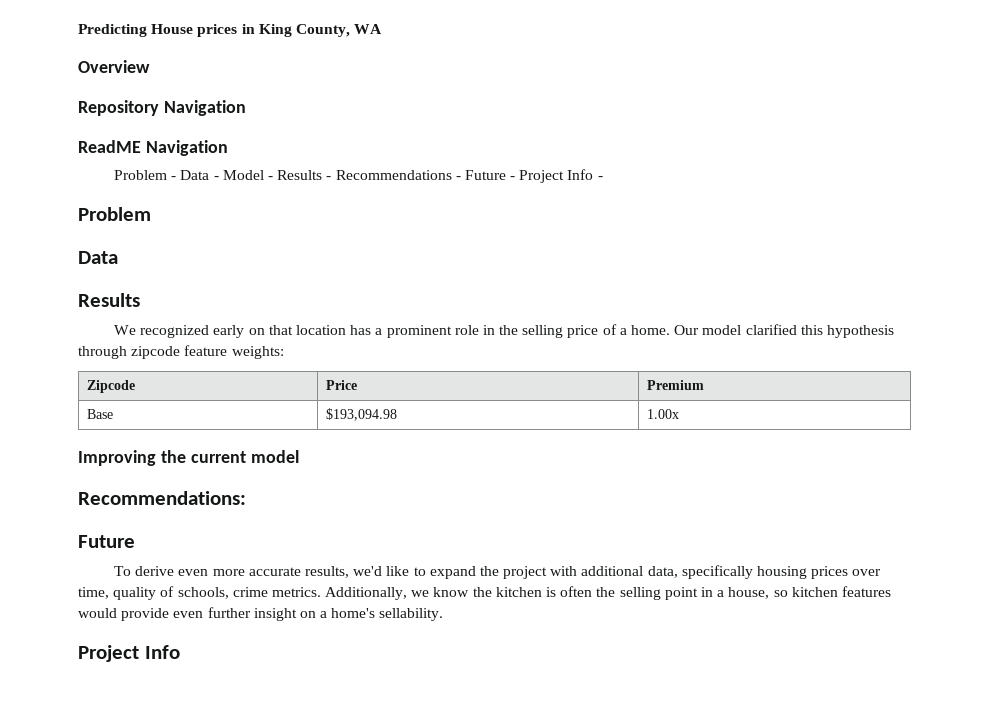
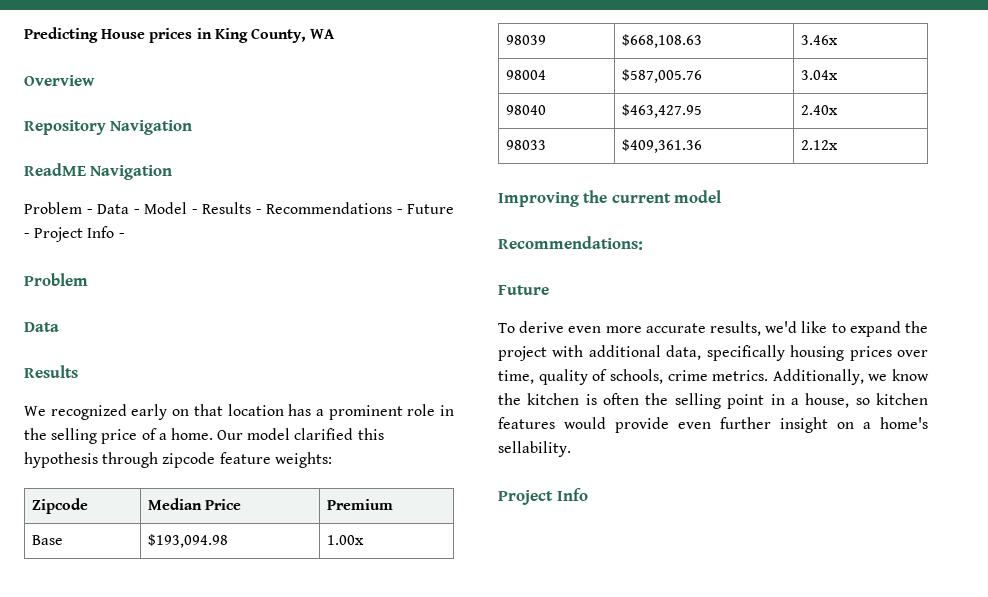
(136, 386) none -> [147,498,202,510] Median
(680, 414) none -> [505,35,546,45] [621,34,702,48] [800,35,838,45] [505,70,546,80] [621,69,702,83] [800,70,838,80] [505,105,546,115] [621,104,702,118] [800,105,838,115] [505,140,546,150] [621,139,702,153] [800,140,838,150] // 98039 | $668,108.63 | 3.46x // 98004 | $587,005.76 | 3.04x // 98040 | $463,427.95 | 2.40x // 98033 | $409,361.36 | 2.12x

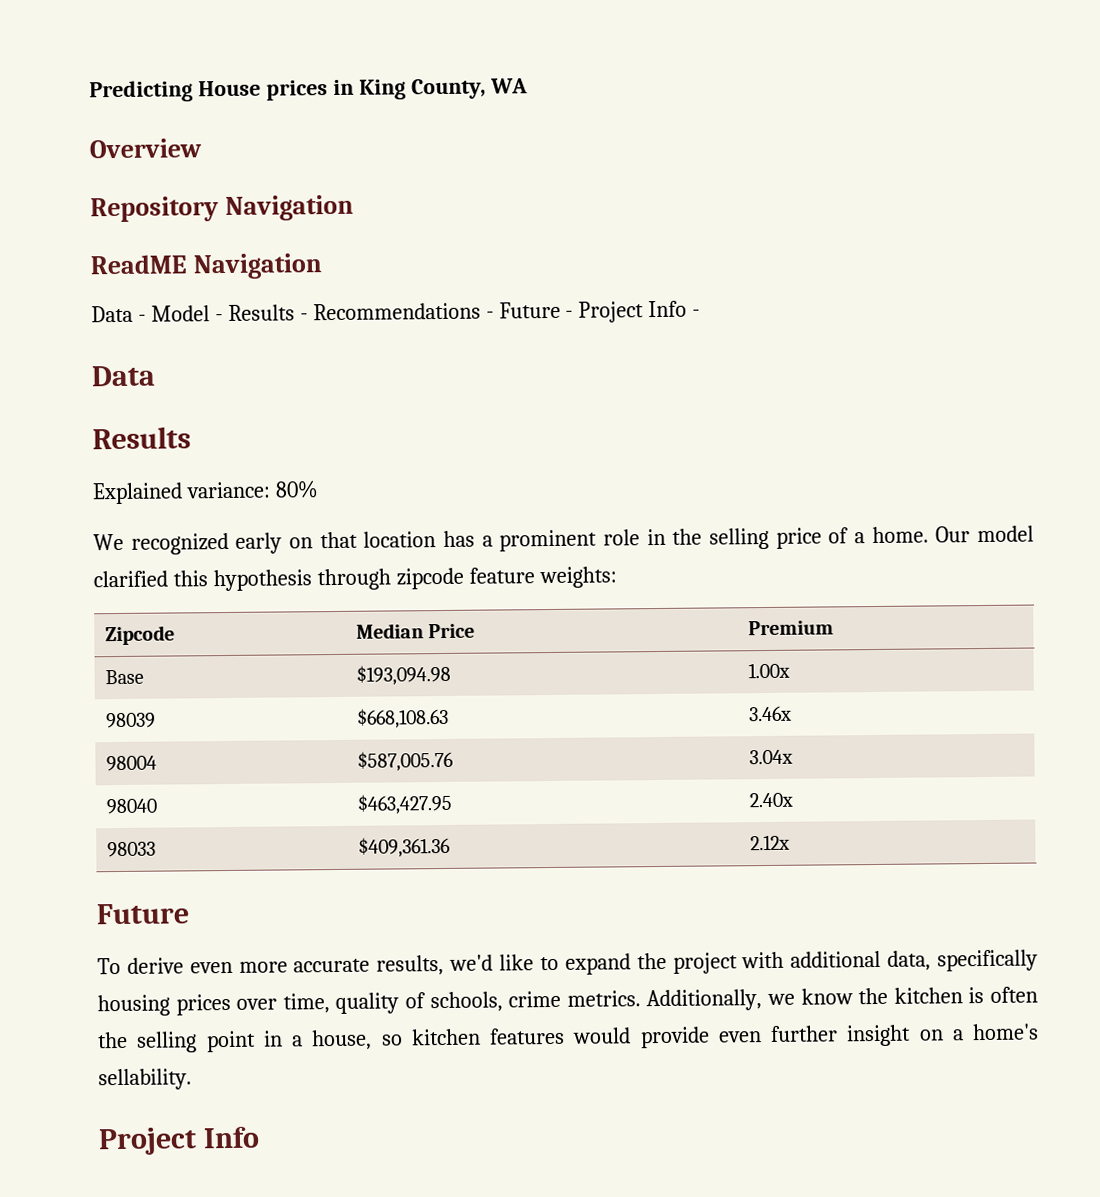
[24,202,93,214] Problem - -> (323, 266) none
[24,273,88,286] // Problem -> (701, 313) none
(78, 371) none -> [92,480,319,505] // Explained variance: 80%
[498,190,722,207] [498,236,643,250] // Improving the current model // Recommendations: -> (790, 842) none

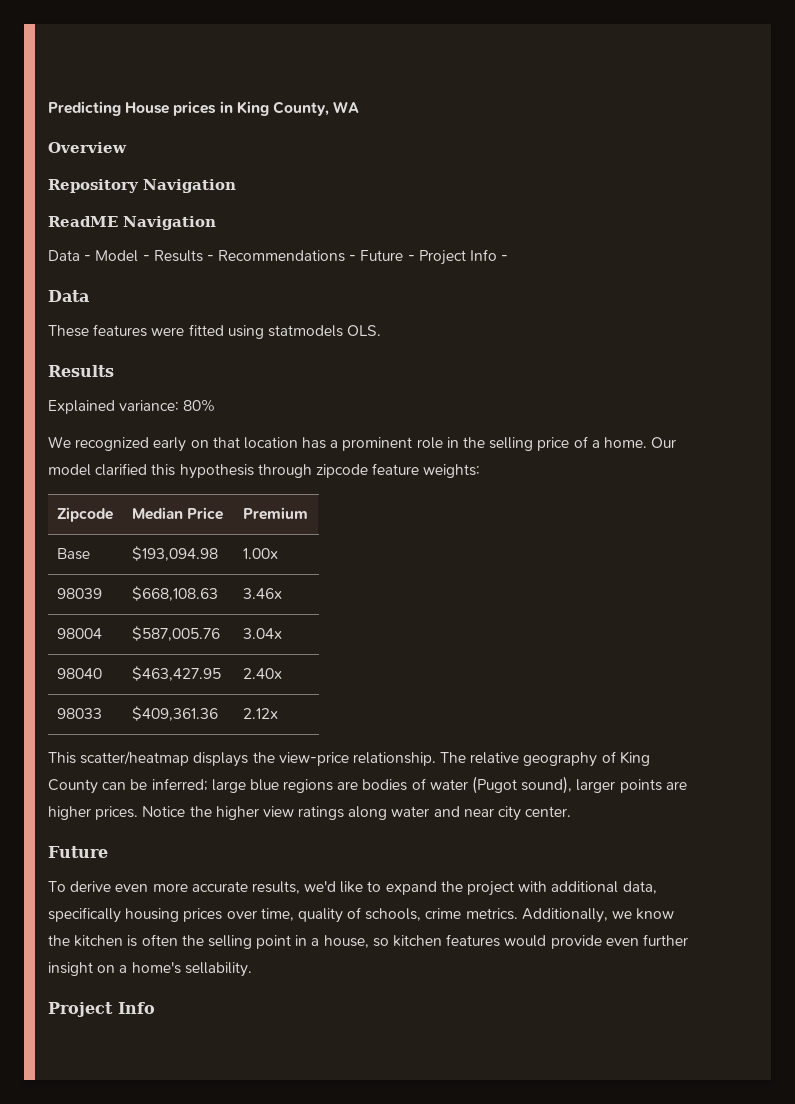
(156, 376) none -> [48,324,382,339] // These features were fitted using statmodels OLS.
(790, 842) none -> [48,751,650,767] [48,776,687,794] [48,806,572,821] // This scatter/heatmap displays the view-price relationship. The relative geography of King County can be inferred; large blue regions are bodies of water (Pugot sound), larger points are higher prices. Notice the higher view ratings along water and near city center.

